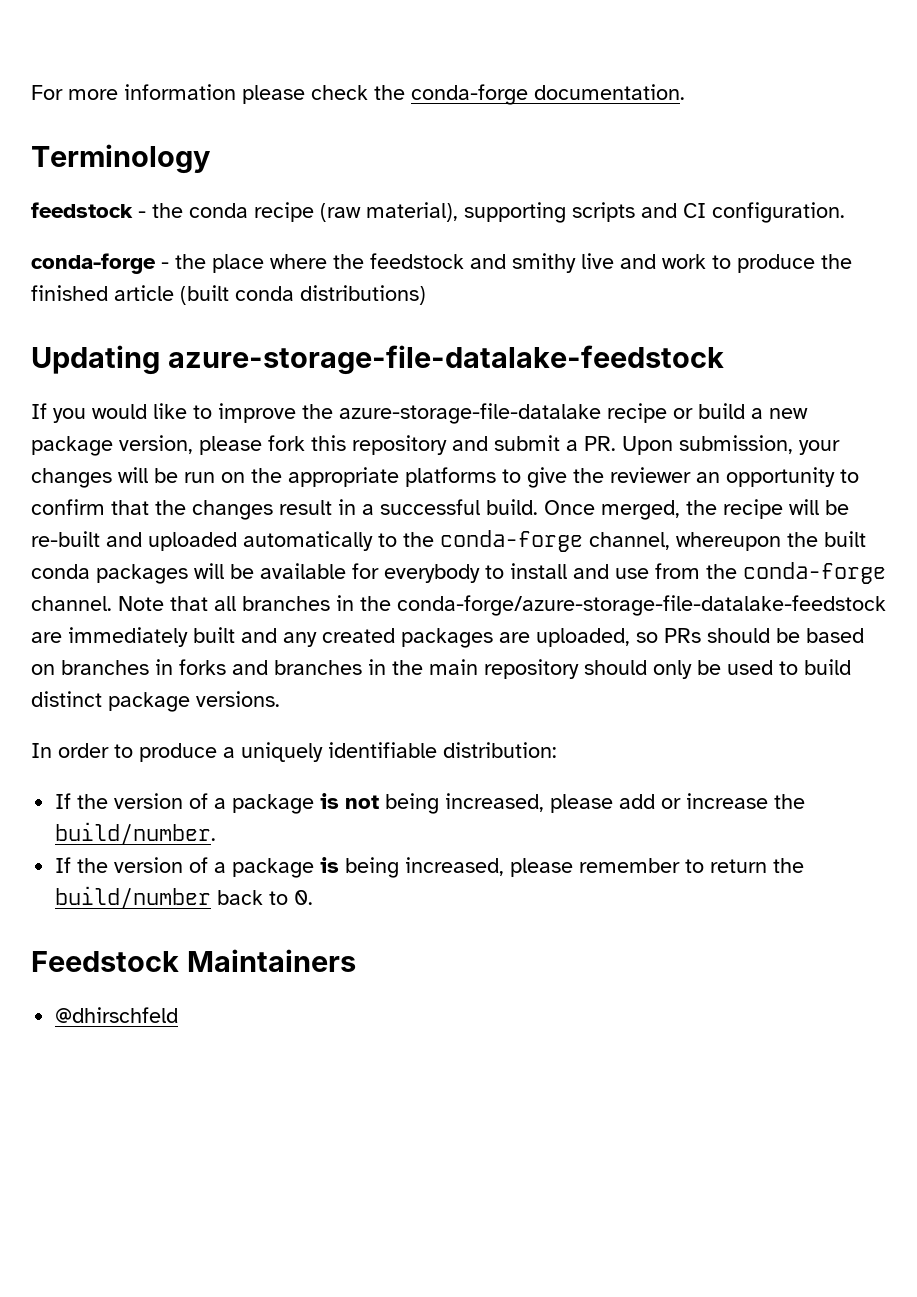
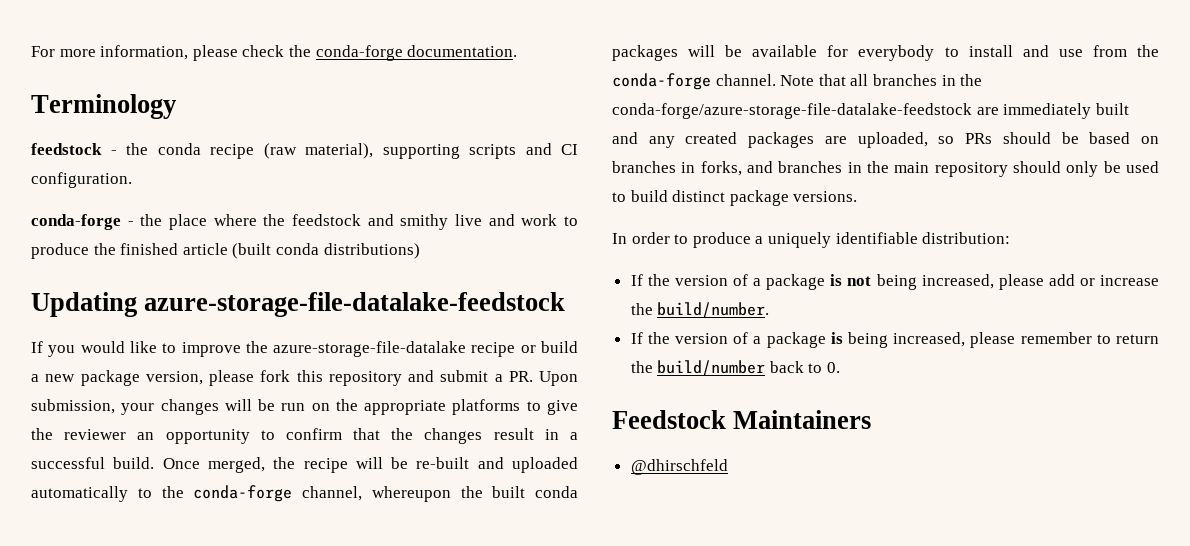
[124,84,236,100] information -> [100,45,189,60] information,
[179,659,226,675] forks -> [700,161,742,176] forks,

